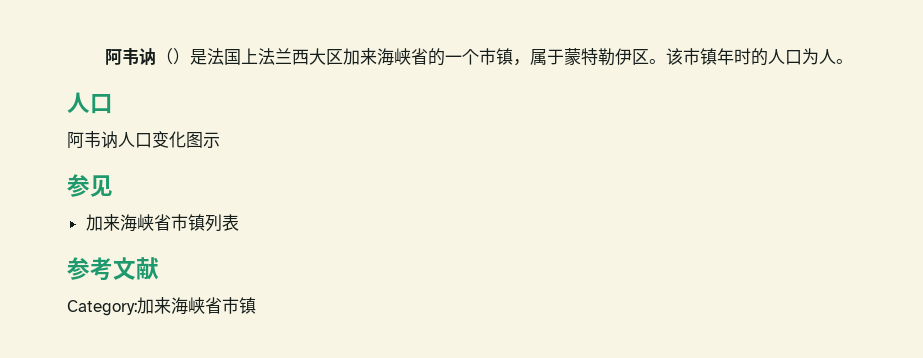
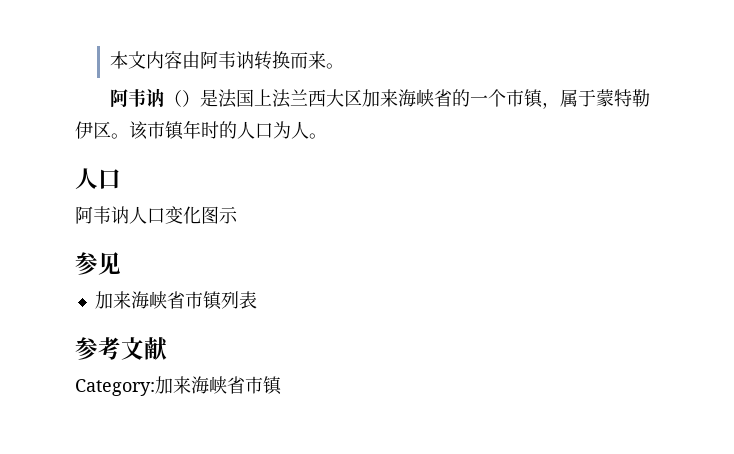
(104, 56) none -> [109,51,344,70] 本文内容由阿韦讷转换而来。 //

